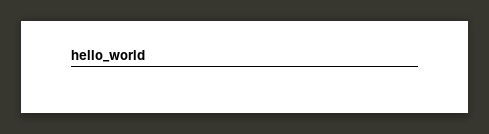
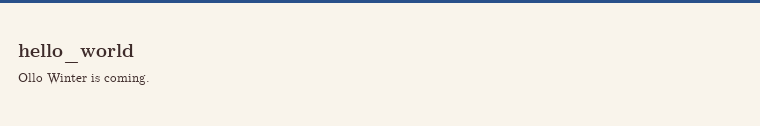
(145, 56) none -> [18,73,150,85] // Ollo Winter is coming.

